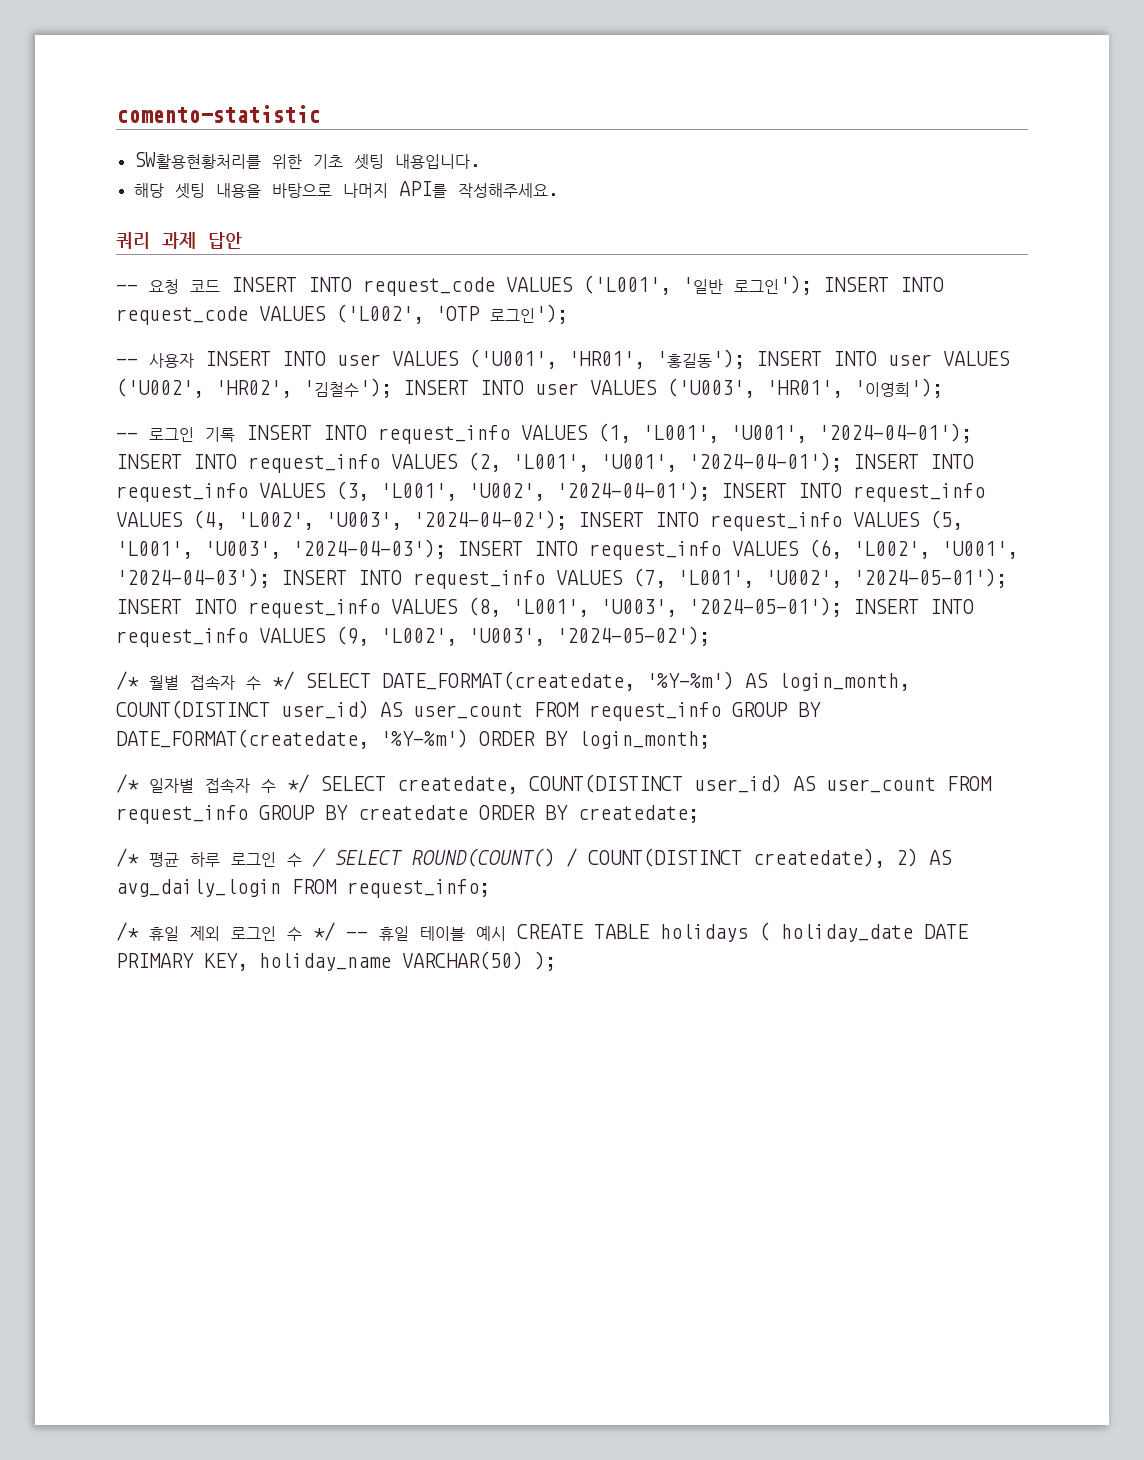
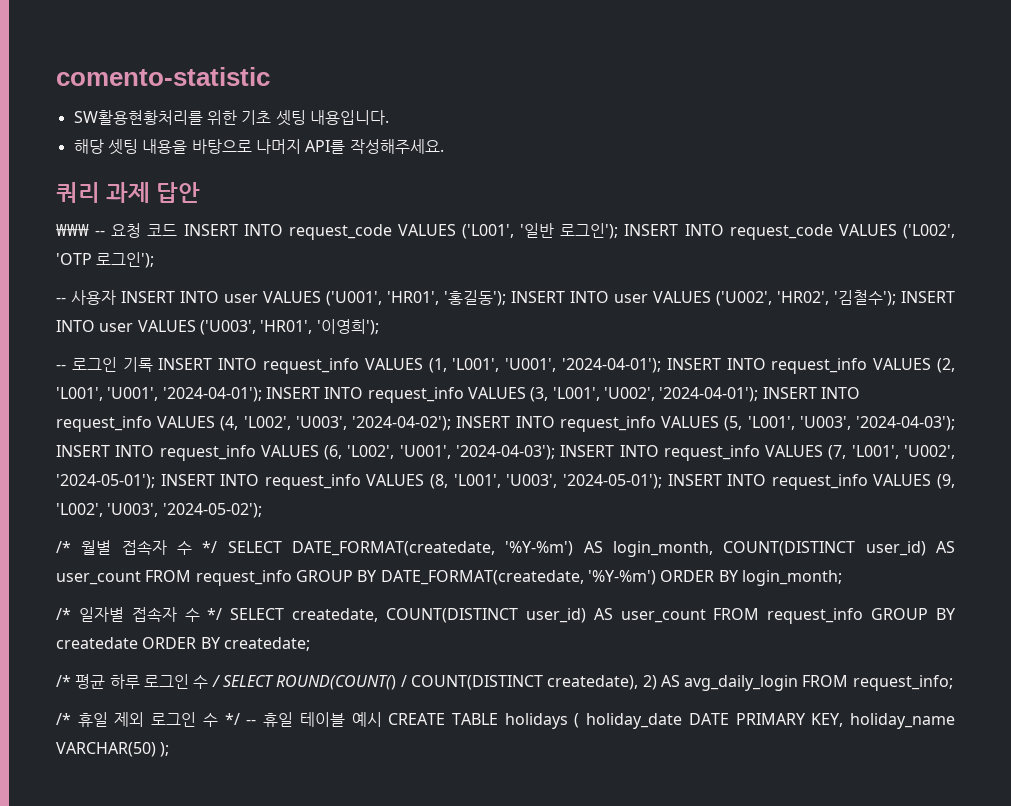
(242, 240) none -> [56,224,89,236] ₩₩₩

